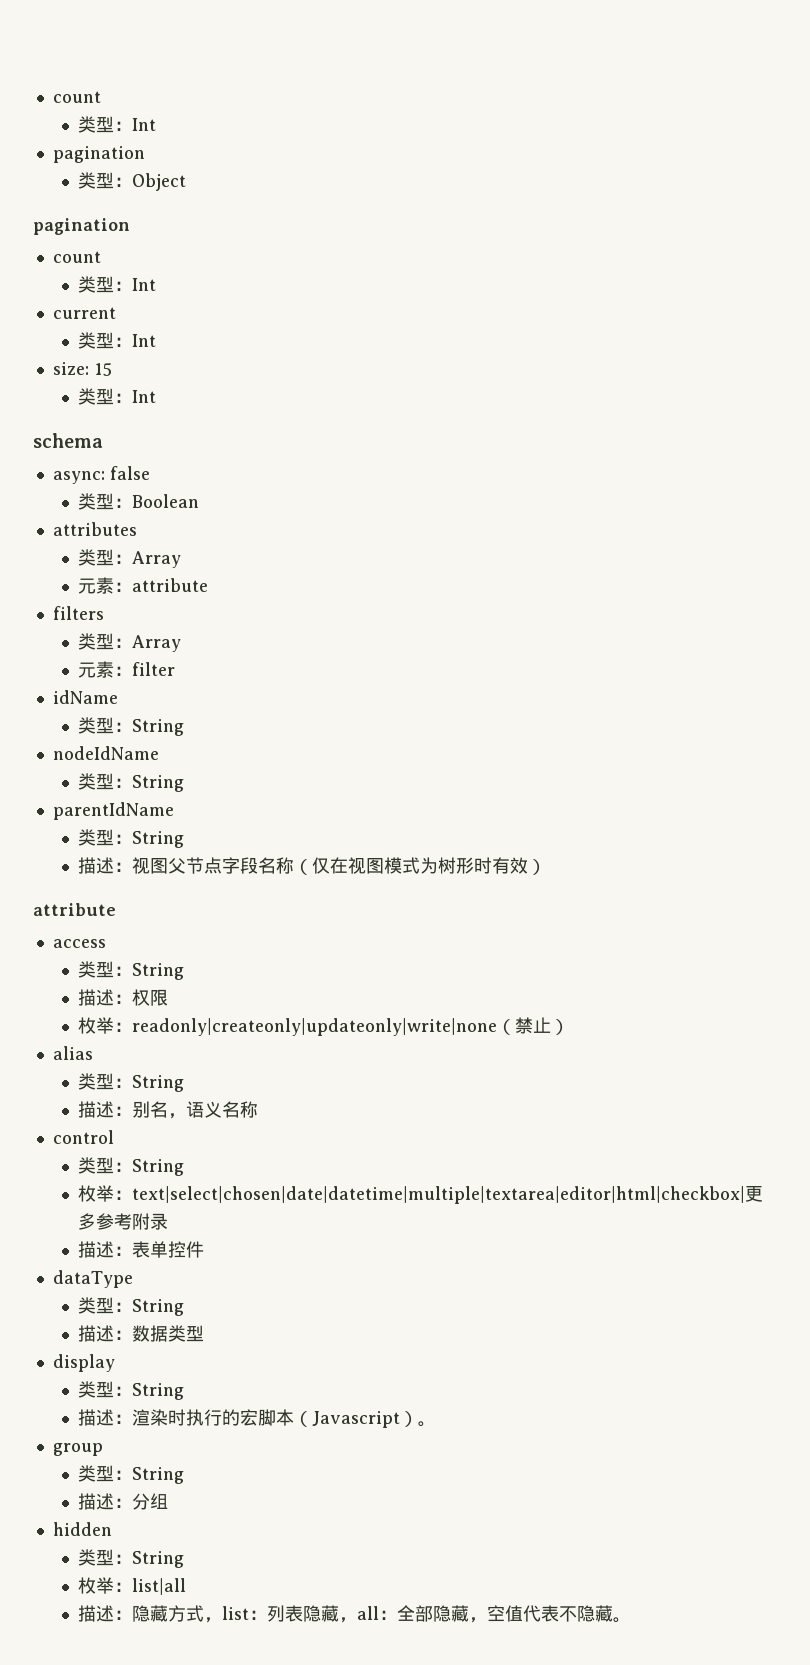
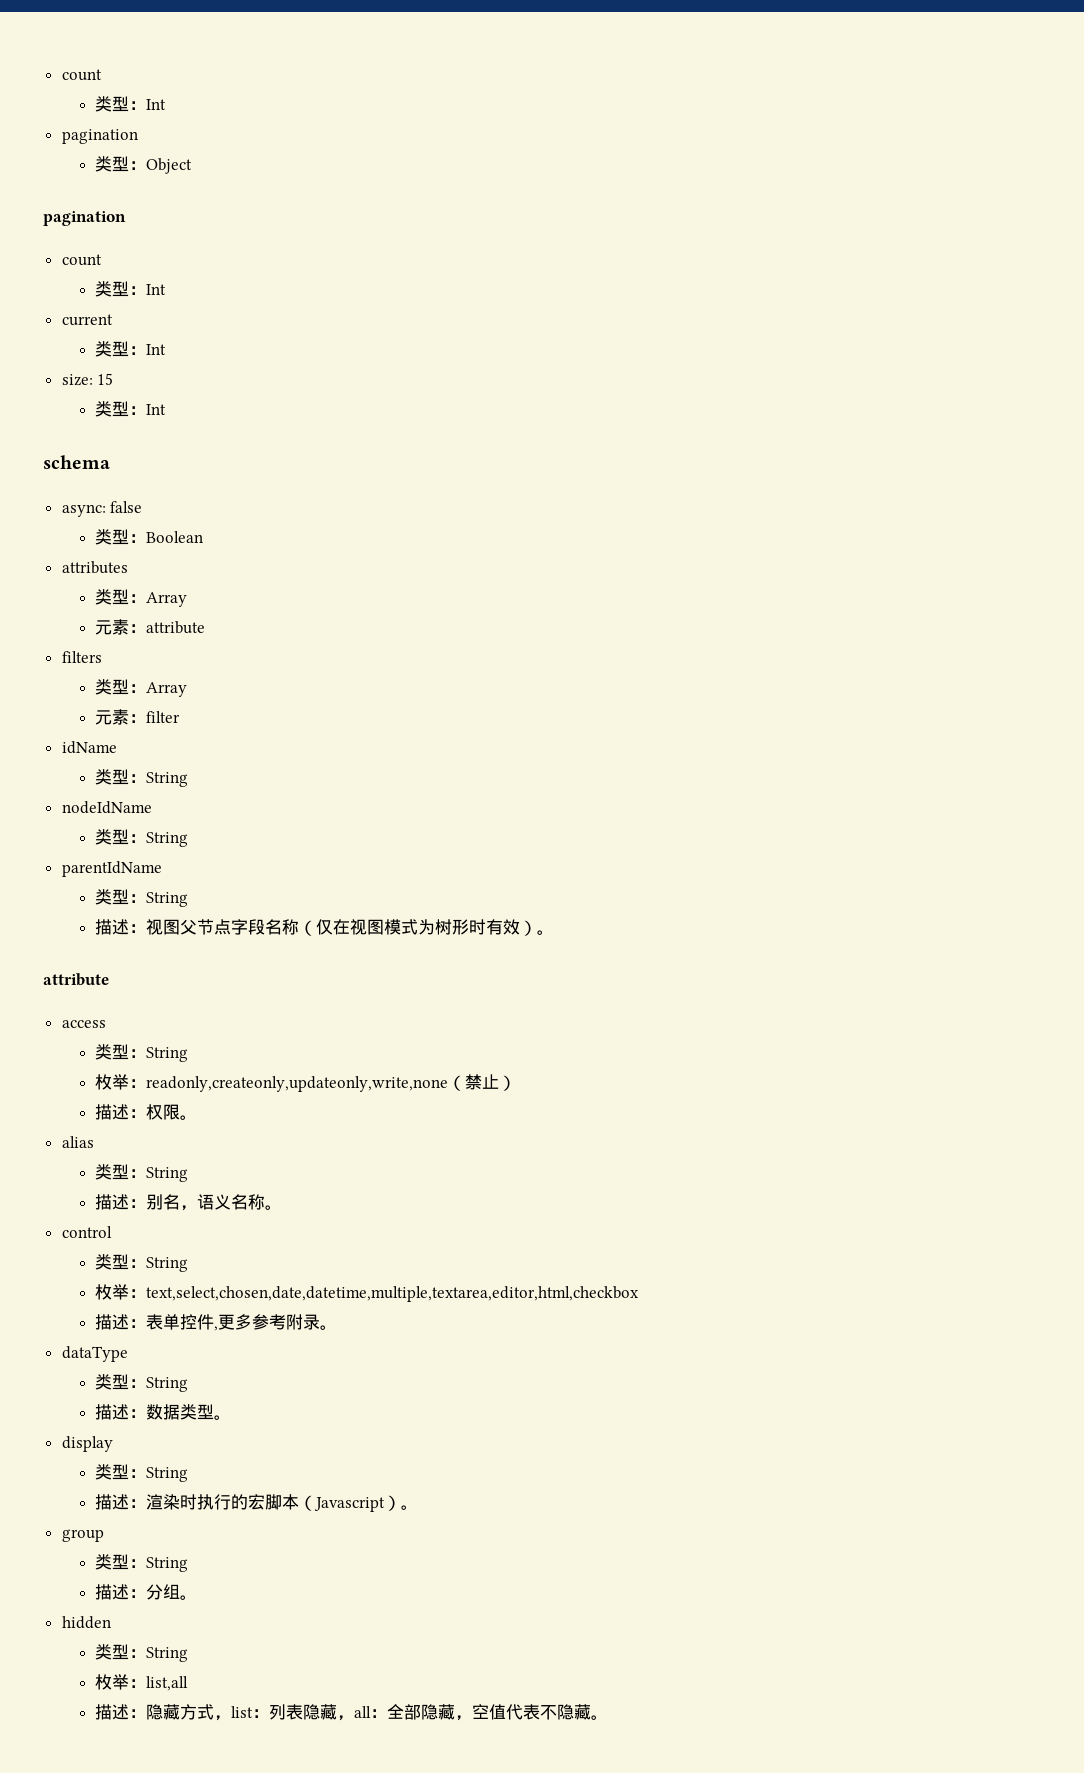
(546, 867) none -> [537,930,555,935] 。
[77,989,168,1006] [77,1017,569,1036] 描述：权限 // 枚举：readonly|createonly|updateonly|write|none（禁止） -> [95,1074,517,1092] [95,1104,198,1120] 枚举：readonly,createonly,updateonly,write,none（禁止） // 描述：权限。
(258, 1109) none -> [265,1205,283,1210] 。
[131,1186,763,1204] [77,1213,168,1230] text|select|chosen|date|datetime|multiple|textarea|editor|html|checkbox|更多参考附录 -> [146,1286,640,1302] text,select,chosen,date,datetime,multiple,textarea,editor,html,checkbox
(204, 1249) none -> [214,1314,338,1331] ,更多参考附录。
(204, 1333) none -> [214,1415,232,1420] 。
(168, 1501) none -> [180,1595,198,1600] 。
[131,1578,186,1595] list|all -> [146,1676,189,1691] list,all

